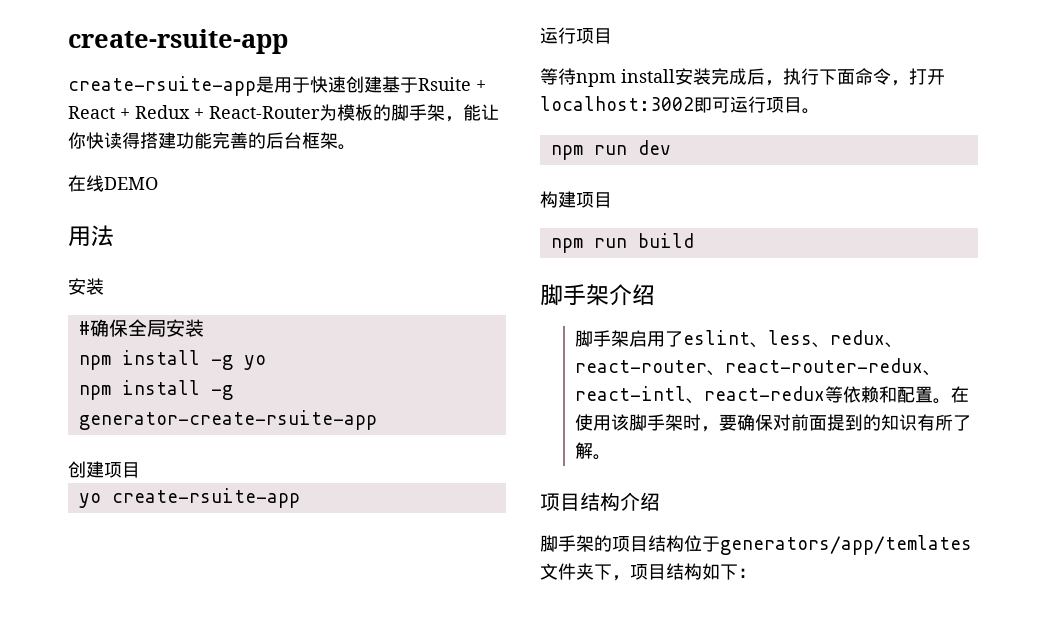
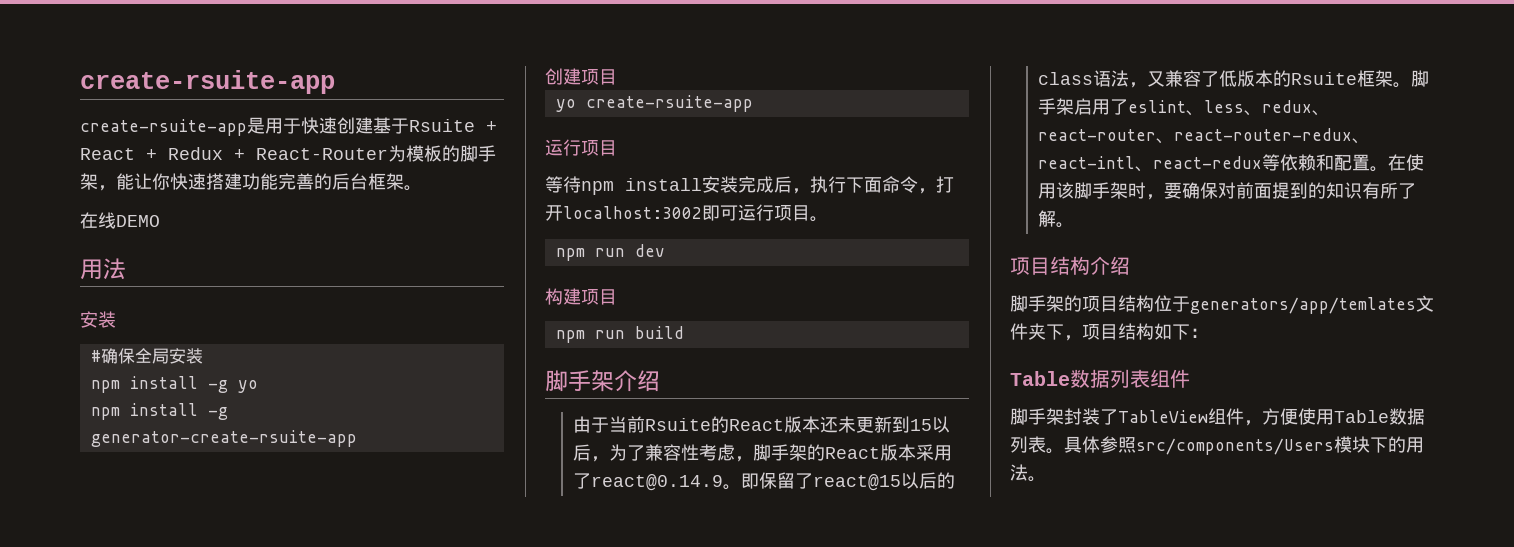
[104,132,140,149] 读得 -> [188,173,206,190] 速
(655, 295) none -> [573,416,951,433] [573,444,953,462] [573,472,956,491] [1038,70,1412,88] 由于当前Rsuite的React版本还未更新到15以后，为了兼容性考虑，脚手架的React版本采用了react@0.14.9。即保留了react@15以后的class语法，又兼容了低版本的Rsuite框架。
(756, 573) none -> [1010,369,1190,388] [1010,408,1425,426] [1010,436,1424,455] [1010,464,1046,482] // Table数据列表组件 // 脚手架封装了TableView组件，方便使用Table数据列表。具体参照src/components/Users模块下的用法。

